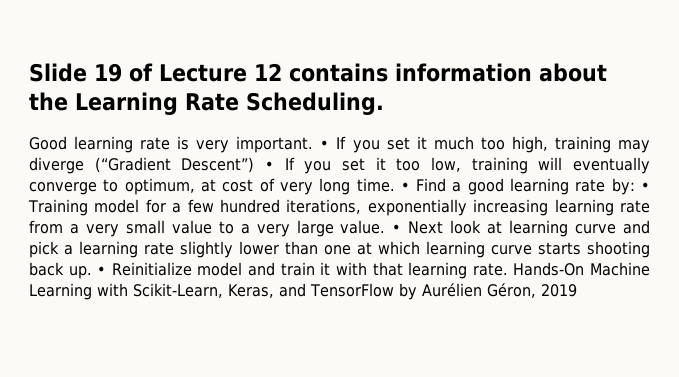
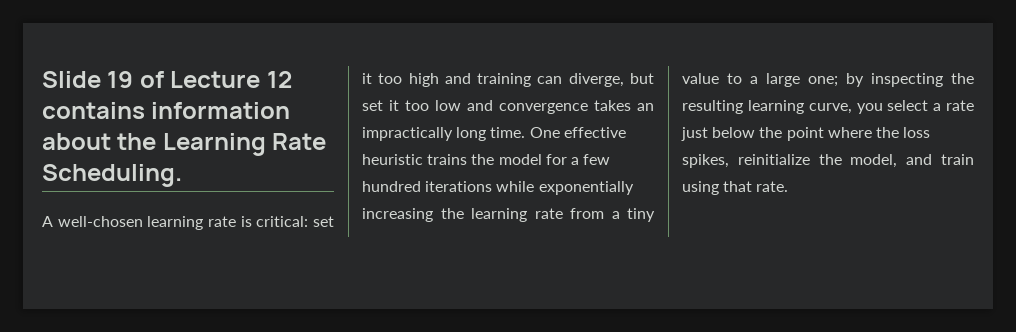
[29,136,67,150] Good -> [42,216,143,227] A well-chosen
[196,136,650,153] [29,157,651,174] [29,178,650,195] [28,199,88,216] very important. • If you set it much too high, training may diverge (“Gradient Descent”) • If you set it too low, training will eventually converge to optimum, at cost of very long time. • Find a good learning rate by: • Training -> [256,216,334,227] [362,73,654,87] [362,100,654,114] [362,127,626,141] [362,154,495,165] critical: set it too high and training can diverge, but set it too low and convergence takes an impractically long time. One effective heuristic trains the
[286,199,362,214] iterations, -> [425,181,535,192] iterations while
(549, 207) none -> [440,208,464,219] the
[85,220,165,237] very small -> [627,208,655,222] tiny
[256,220,650,237] [29,241,650,258] [29,262,651,279] [29,283,577,300] very large value. • Next look at learning curve and pick a learning rate slightly lower than one at which learning curve starts shooting back up. • Reinitialize model and train it with that learning rate. Hands-On Machine Learning with Scikit-Learn, Keras, and TensorFlow by Aurélien Géron, 2019 -> [766,73,974,87] [682,100,974,114] [681,127,931,141] [682,154,974,168] [682,181,789,195] large one; by inspecting the resulting learning curve, you select a rate just below the point where the loss spikes, reinitialize the model, and train using that rate.

